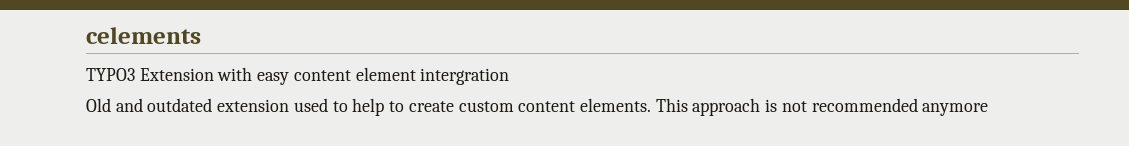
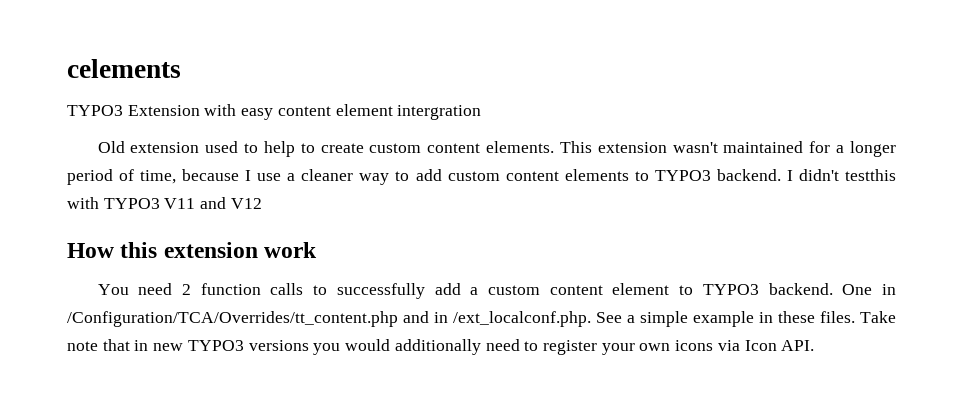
[115,98,213,112] and outdated -> (125, 147) none
[692,98,989,116] approach is not recommended anymore -> [597,141,897,157] [67,169,897,185] [67,197,262,209] [67,242,318,258] [97,283,897,299] [67,311,896,327] [67,339,815,355] extension wasn't maintained for a longer period of time, because I use a cleaner way to add custom content elements to TYPO3 backend. I didn't testthis with TYPO3 V11 and V12 // How this extension work // You need 2 function calls to successfully add a custom content element to TYPO3 backend. One in /Configuration/TCA/Overrides/tt_content.php and in /ext_localconf.php. See a simple example in these files. Take note that in new TYPO3 versions you would additionally need to register your own icons via Icon API.

